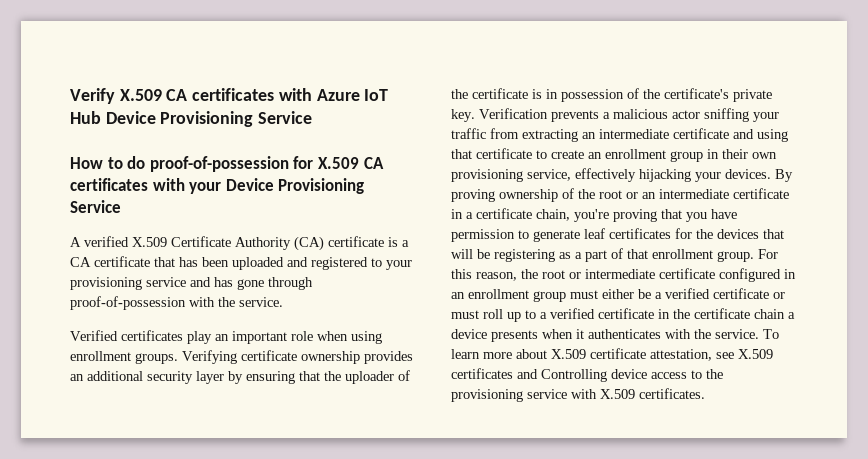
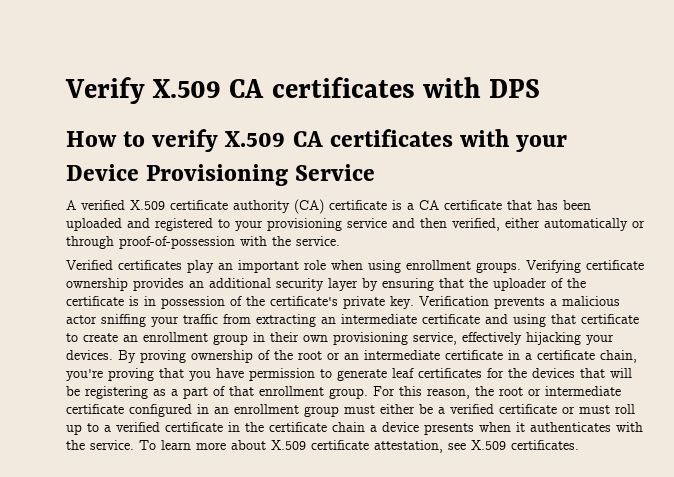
[316,89,389,101] [70,111,313,127] Azure IoT Hub Device Provisioning Service -> [489,79,541,98] DPS
[127,156,314,172] do proof-of-possession for -> [152,129,219,152] verify
[171,236,291,250] Certificate Authority -> [170,200,290,213] certificate authority
[214,277,264,290] has gone -> [420,218,645,231] then verified, either automatically or
[451,368,723,382] [451,389,635,402] certificates and Controlling device access to the provisioning service with X.509 -> (506, 445) none

